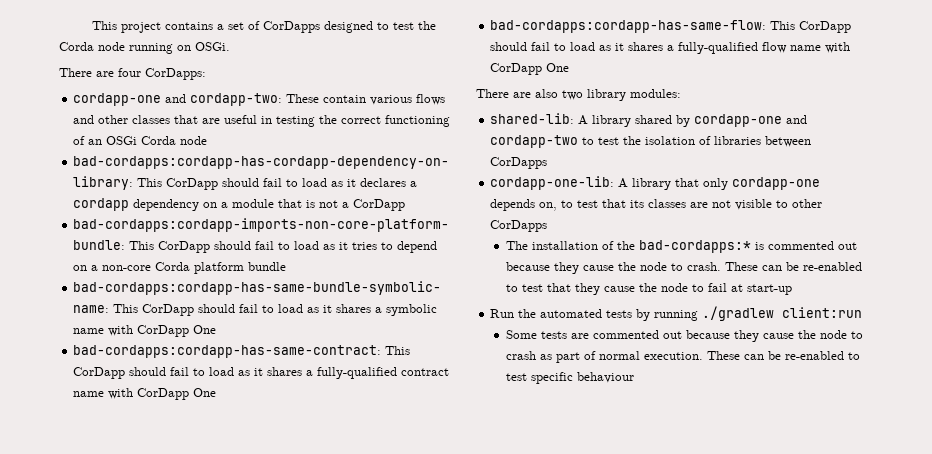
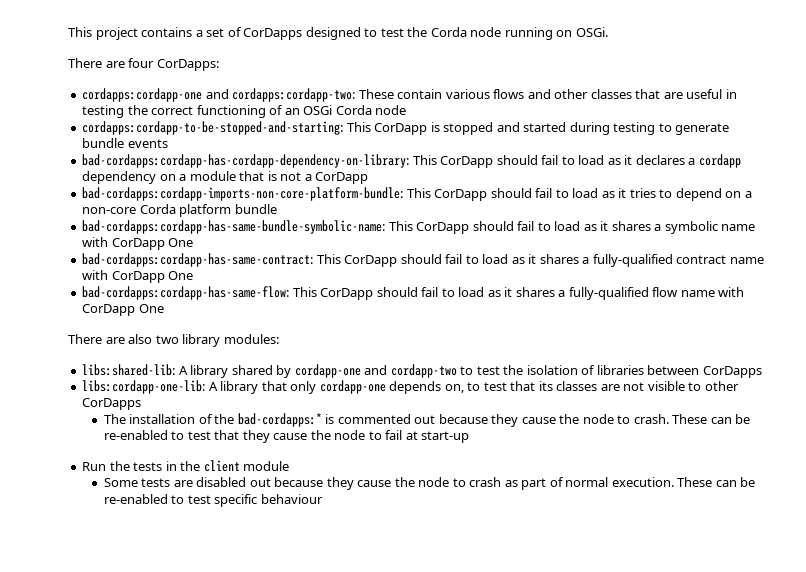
[73,93,283,106] cordapp-one and cordapp-two: -> [82,88,356,102] cordapps:cordapp-one and cordapps:cordapp-two:
(208, 140) none -> [82,121,730,135] [82,138,168,148] // cordapps:cordapp-to-be-stopped-and-starting: This CorDapp is stopped and started during testing to generate bundle events
[490,113,575,124] shared-lib: -> [82,364,176,376] libs:shared-lib:
[490,176,615,190] cordapp-one-lib: -> [82,380,206,394] libs:cordapp-one-lib:
[540,306,863,321] automated tests by running ./gradlew client:run -> [133,460,290,472] tests in the client module
[592,330,659,339] commented -> [196,477,247,487] disabled

